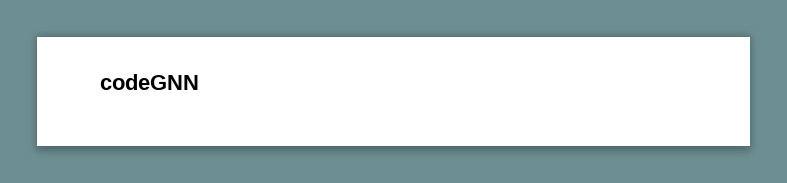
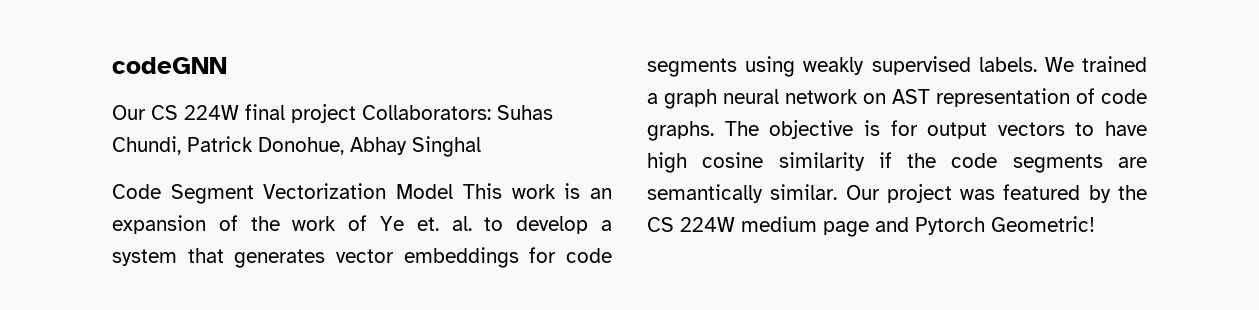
(199, 82) none -> [112,104,553,123] [112,136,481,157] [112,183,612,204] [112,215,612,234] [112,247,612,268] [647,56,1147,77] [647,88,1147,109] [647,120,1147,141] [647,152,1147,173] [647,184,1147,203] [647,216,1095,237] // Our CS 224W final project Collaborators: Suhas Chundi, Patrick Donohue, Abhay Singhal // Code Segment Vectorization Model This work is an expansion of the work of Ye et. al. to develop a system that generates vector embeddings for code segments using weakly supervised labels. We trained a graph neural network on AST representation of code graphs. The objective is for output vectors to have high cosine similarity if the code segments are semantically similar. Our project was featured by the CS 224W medium page and Pytorch Geometric!

